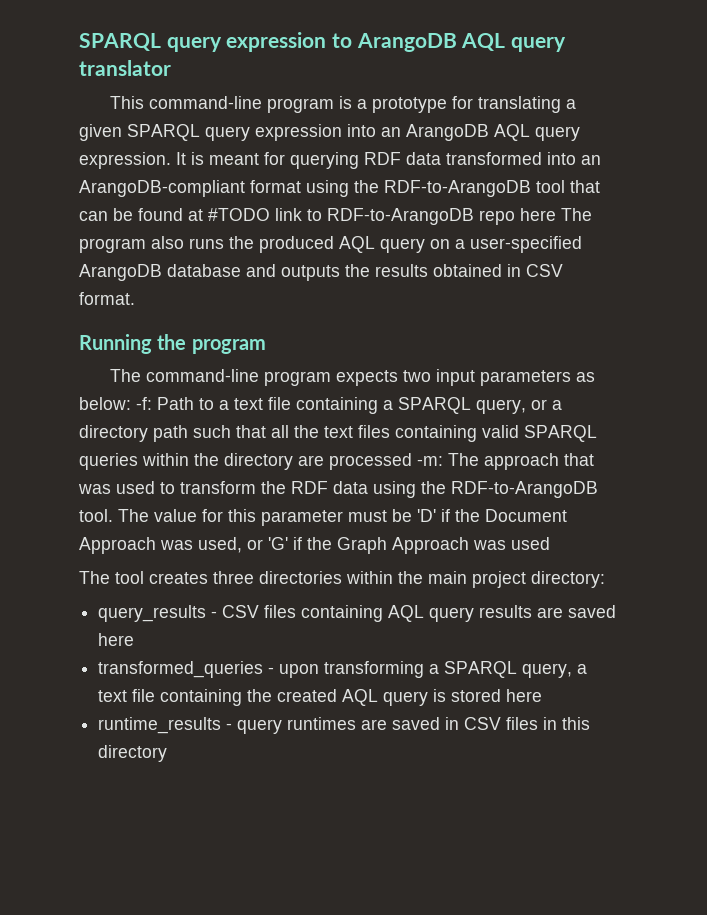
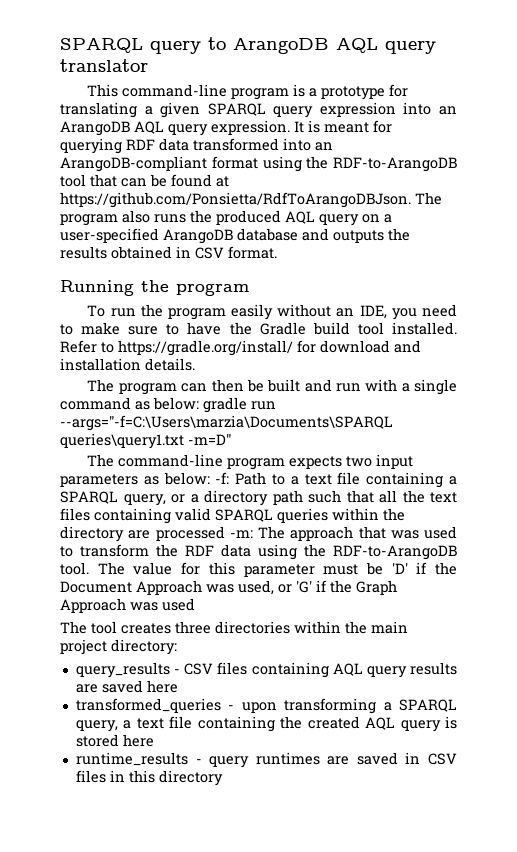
[79,32,327,52] SPARQL query expression -> [60,38,201,54] SPARQL query
[208,208,556,225] #TODO link to RDF-to-ArangoDB repo here -> [60,192,411,208] https://github.com/Ponsietta/RdfToArangoDBJson.
(266, 346) none -> [87,304,458,320] [60,322,457,335] [60,340,421,356] [60,358,195,371] [87,379,457,395] [60,397,276,413] [60,415,393,431] [60,433,231,449] // To run the program easily without an IDE, you need to make sure to have the Gradle build tool installed. Refer to https://gradle.org/install/ for download and installation details. // The program can then be built and run with a single command as below: gradle run --args="-f=C:\Users\marzia\Documents\SPARQL queries\query1.txt -m=D"

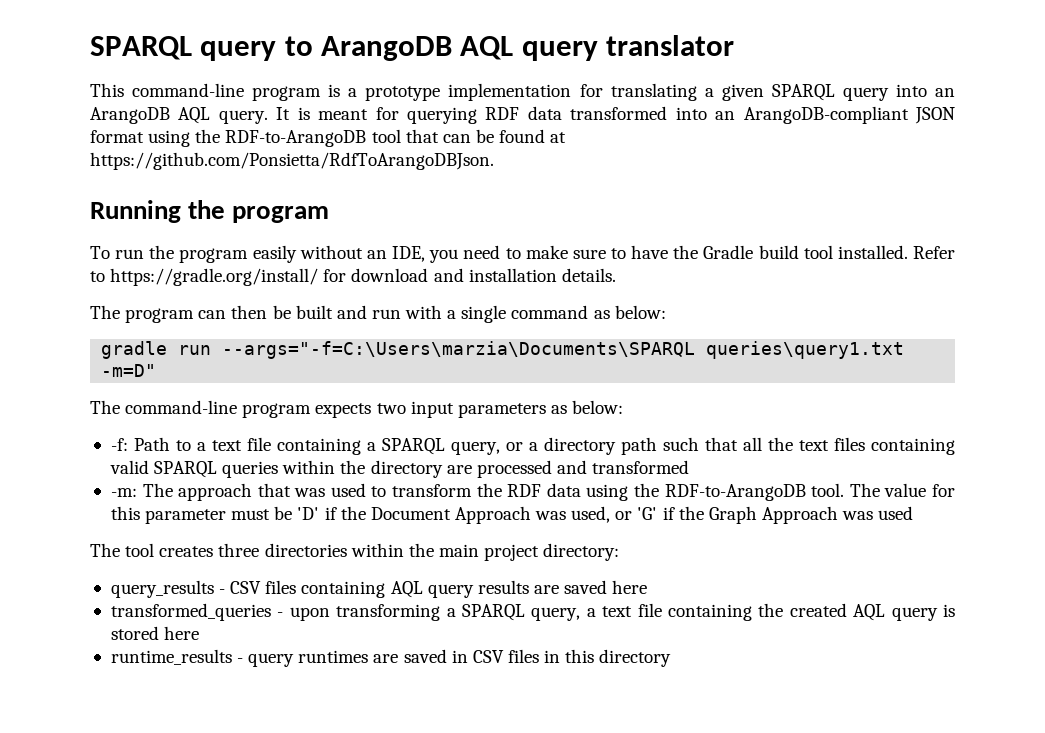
(386, 93) none -> [448,83,572,101] implementation
[319,102,396,117] expression -> (889, 94) none
[168,120,290,136] query expression. -> [218,110,268,124] query.
(207, 164) none -> [915,107,956,124] JSON
[415,192,442,205] [60,210,392,226] [60,228,410,244] [60,246,277,259] The program also runs the produced AQL query on a user-specified ArangoDB database and outputs the results obtained in CSV format. -> (494, 161) none
(199, 403) none -> (666, 312) //
(210, 478) none -> (624, 407) //
(225, 533) none -> [556,460,690,474] and transformed //

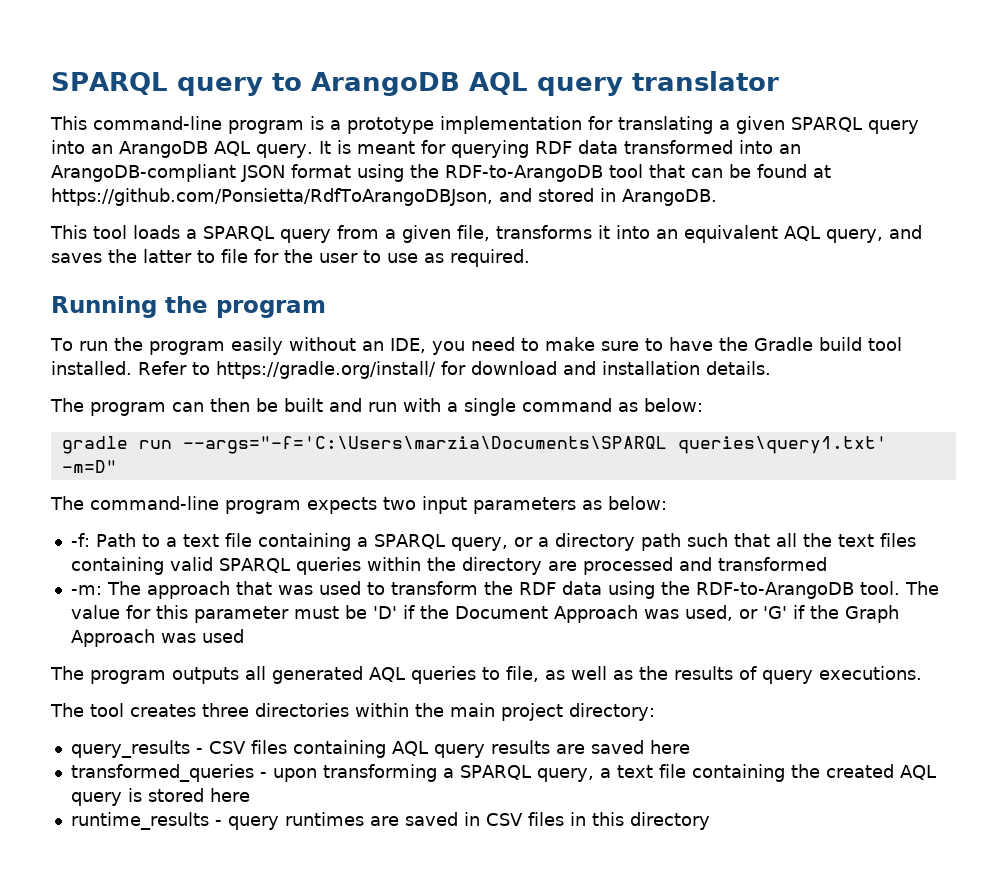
[90,152,494,170] https://github.com/Ponsietta/RdfToArangoDBJson. -> [51,188,717,206] [50,225,922,243] [51,249,530,267] https://github.com/Ponsietta/RdfToArangoDBJson, and stored in ArangoDB. // This tool loads a SPARQL query from a given file, transforms it into an equivalent AQL query, and saves the latter to file for the user to use as required.
[222,341,905,359] --args="-f=C:\Users\marzia\Documents\SPARQL queries\query1.txt -> [182,436,887,454] --args="-f='C:\Users\marzia\Documents\SPARQL queries\query1.txt'
(914, 513) none -> [50,666,922,684] // The program outputs all generated AQL queries to file, as well as the results of query executions.

